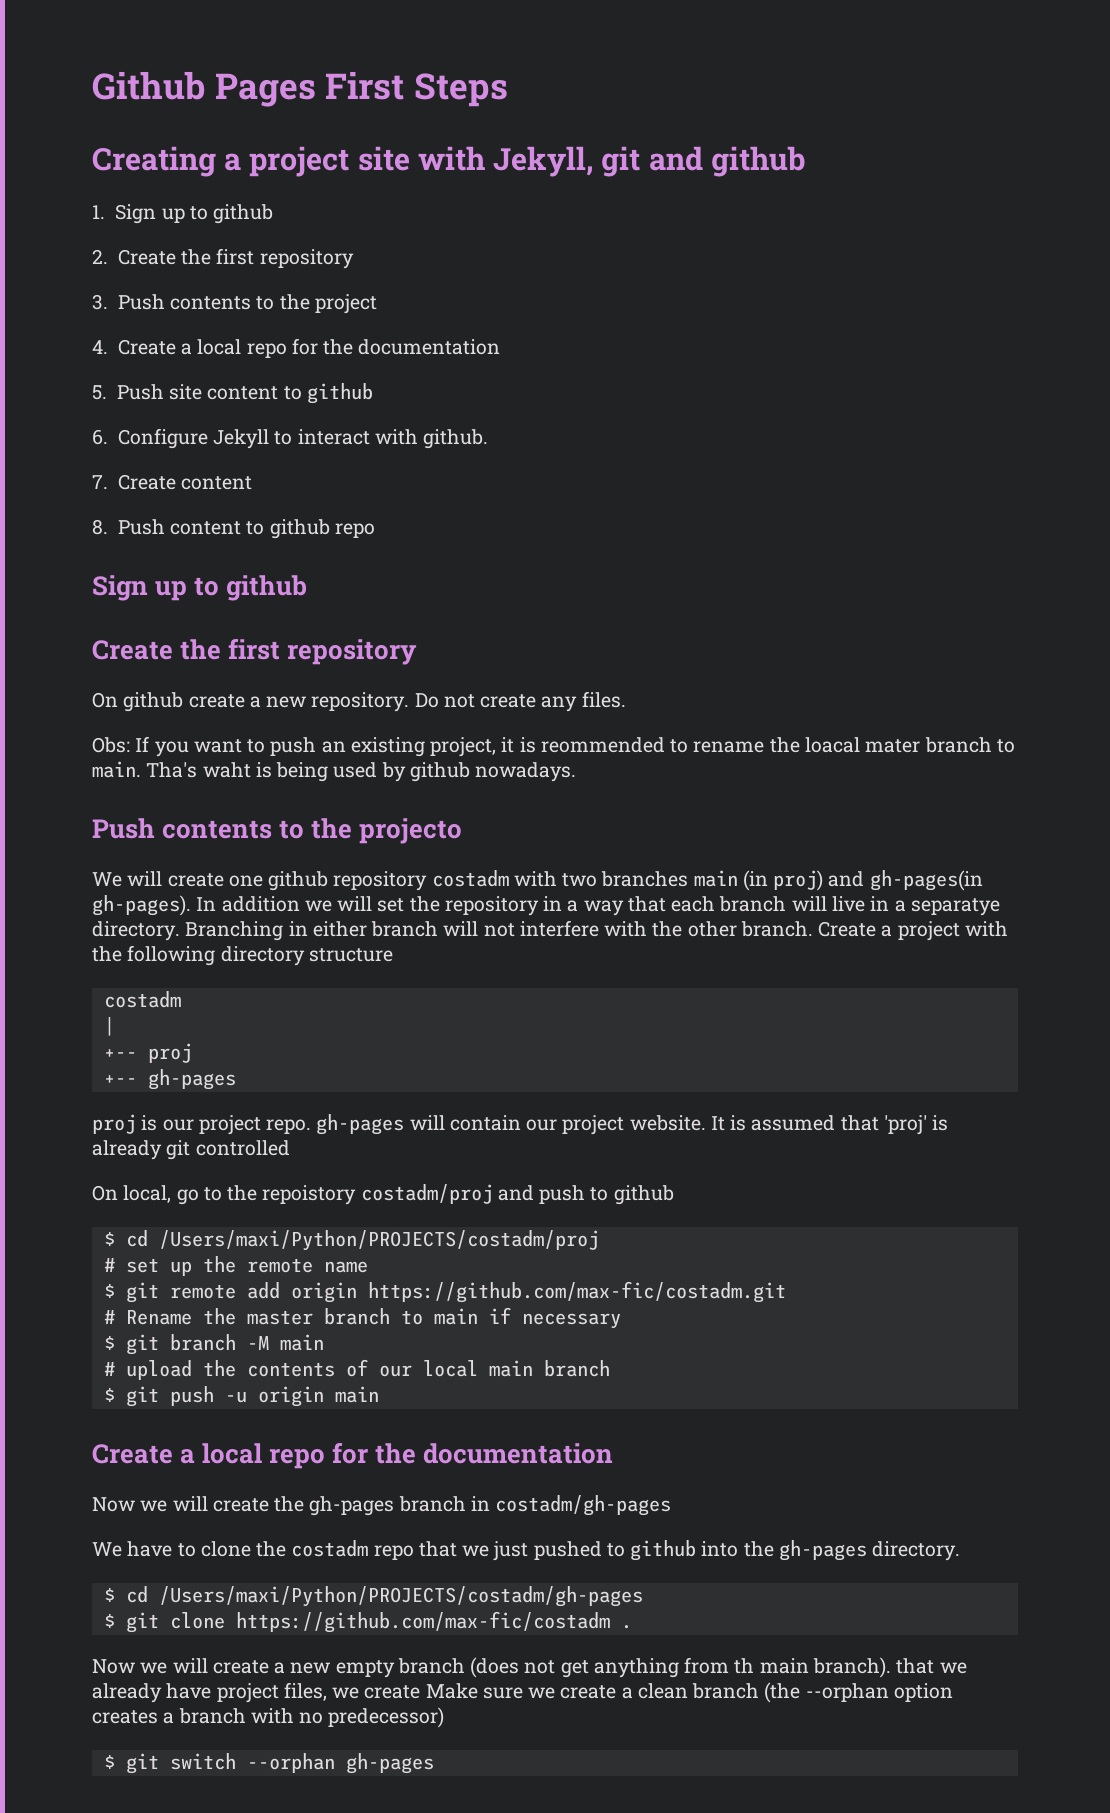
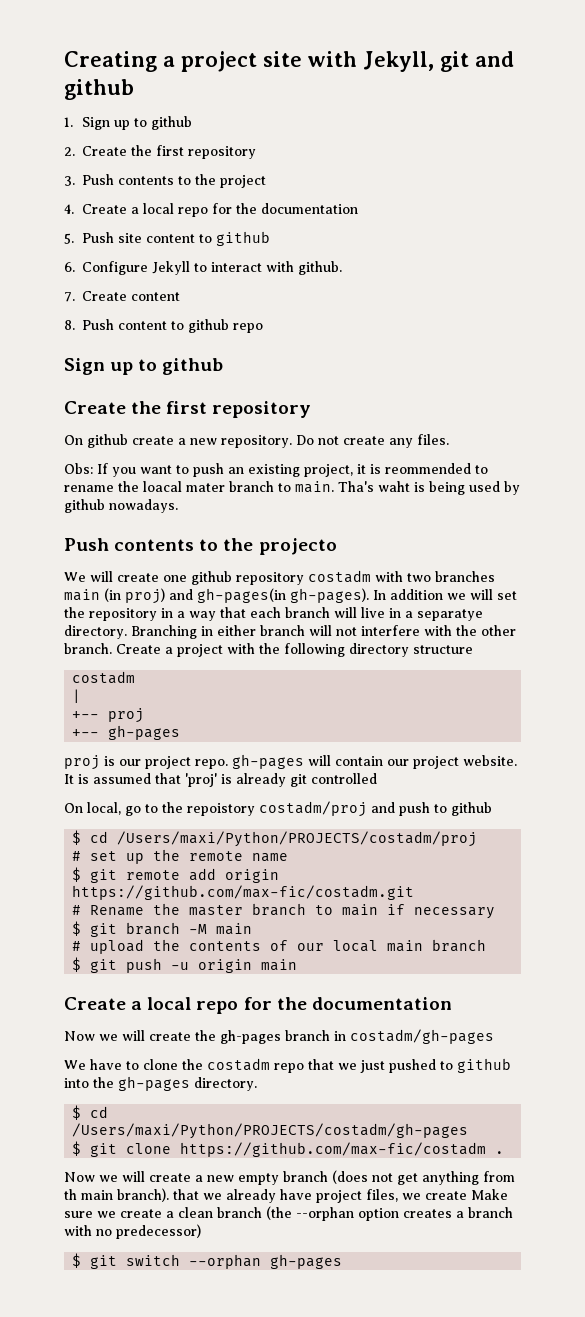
[92,71,508,107] Github Pages First Steps // -> (64, 61) none

